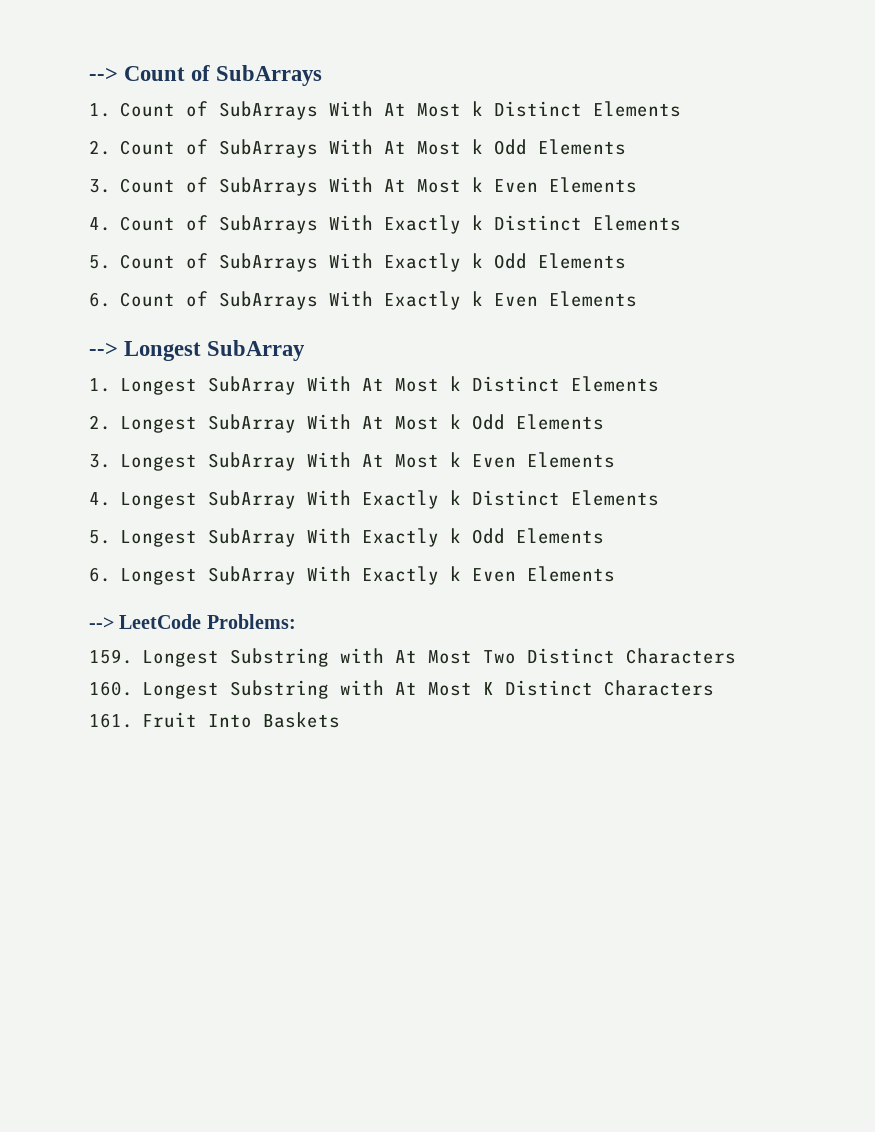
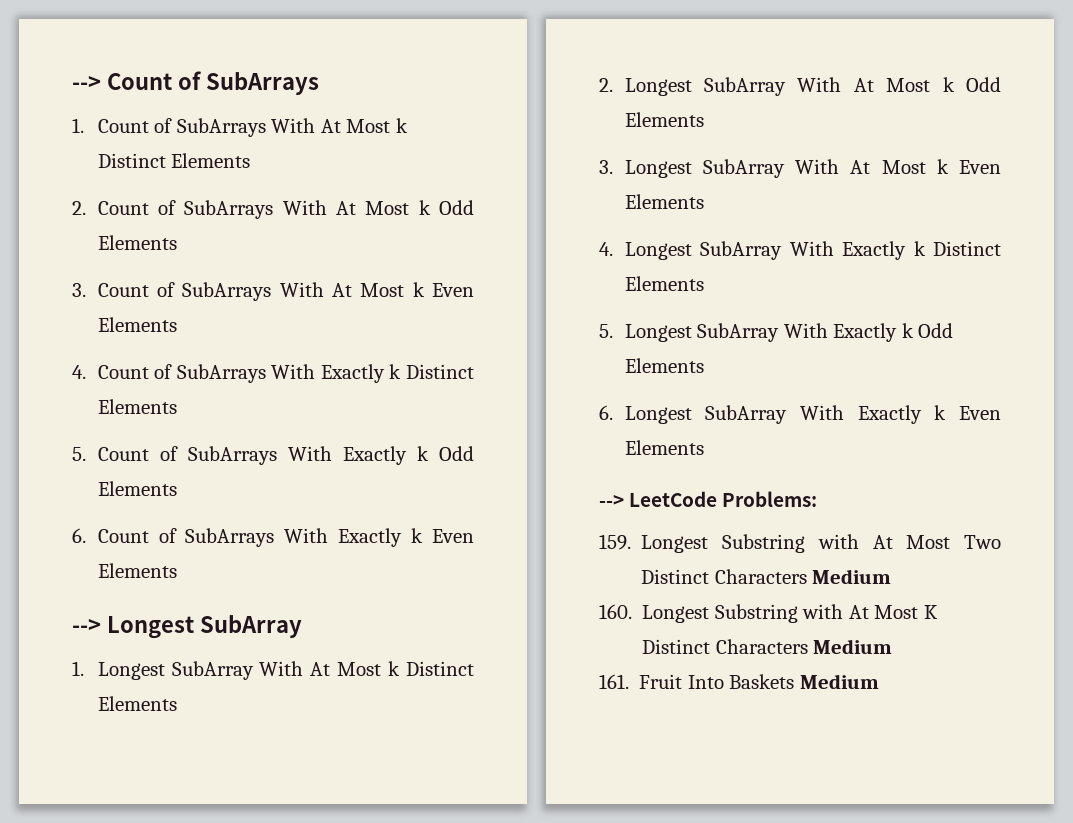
(737, 656) none -> [812,569,892,584] Medium
(715, 688) none -> [813,639,893,654] Medium
(341, 720) none -> [799,674,879,689] Medium

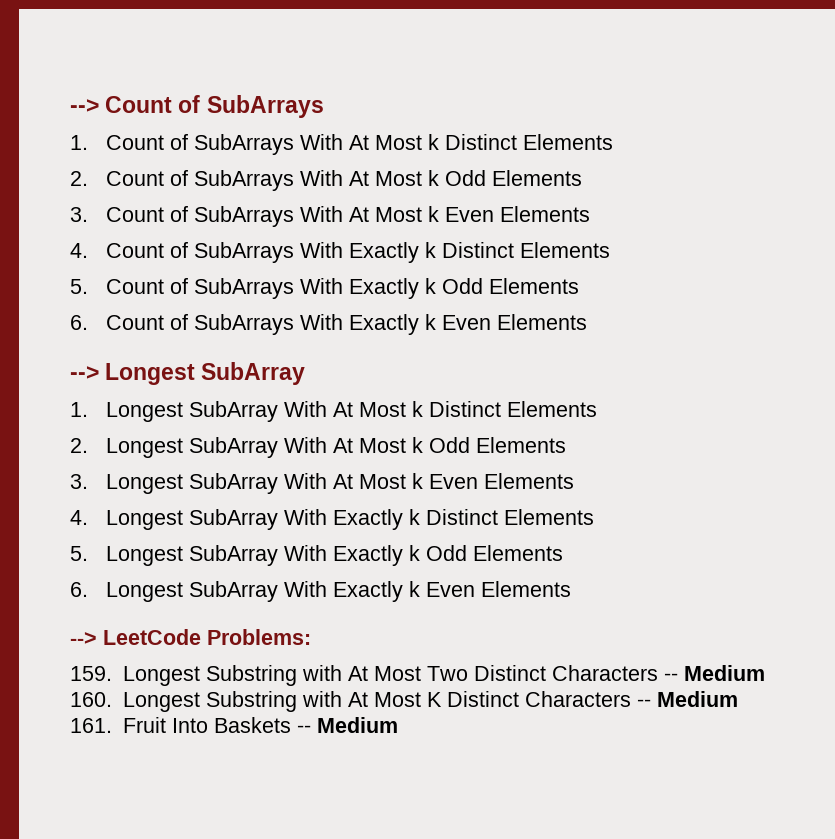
(807, 576) none -> [663,673,678,681] --
(808, 646) none -> [636,699,651,707] --
(795, 681) none -> [296,725,311,733] --

